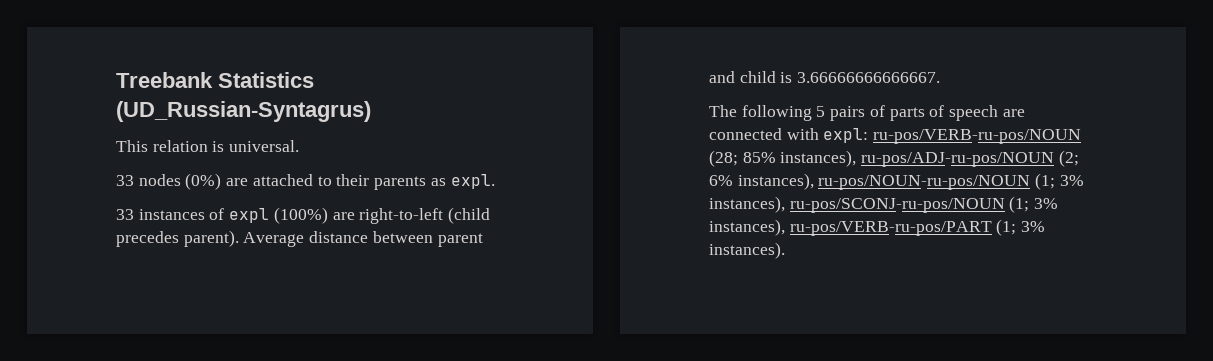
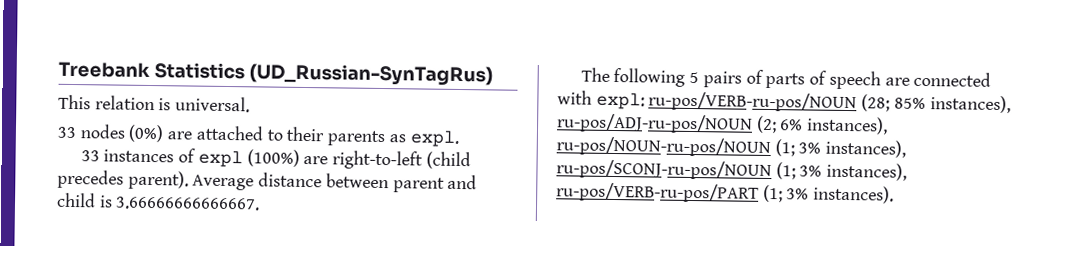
[116,101,371,122] (UD_Russian-Syntagrus) -> [248,63,493,87] (UD_Russian-SynTagRus)

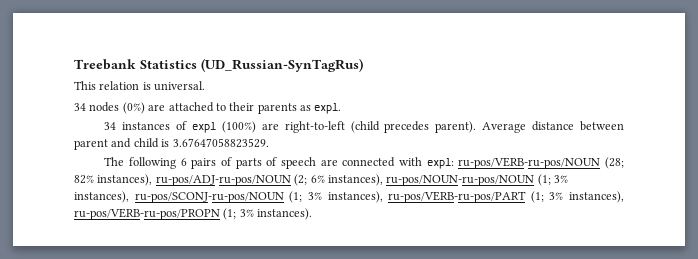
[57,126,76,139] 33 -> [74,103,86,111] 34
[80,150,100,162] 33 -> [104,122,117,130] 34
[115,196,261,211] 3.66666666666667. -> [172,138,269,148] 3.67647058823529.
[689,71,700,84] 5 -> [180,158,187,166] 6
[893,97,926,110] 85% -> [74,175,94,184] 82%
(810, 194) none -> [569,191,624,203] [74,208,254,220] instances), ru-pos/VERB-ru-pos/PROPN (1; 3%

